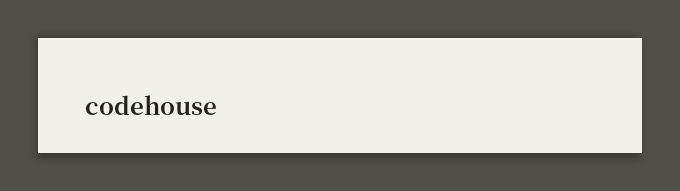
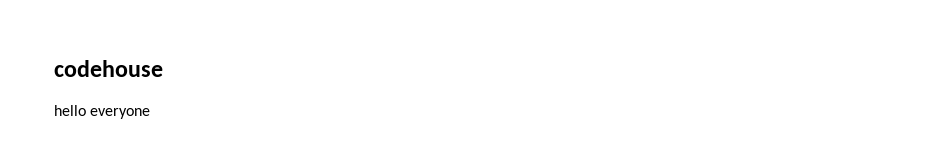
(217, 105) none -> [54,105,151,119] // hello everyone

